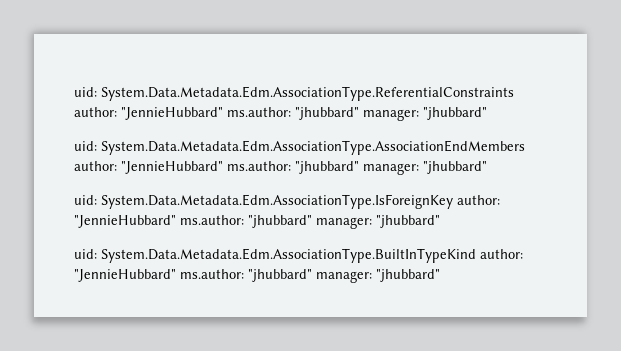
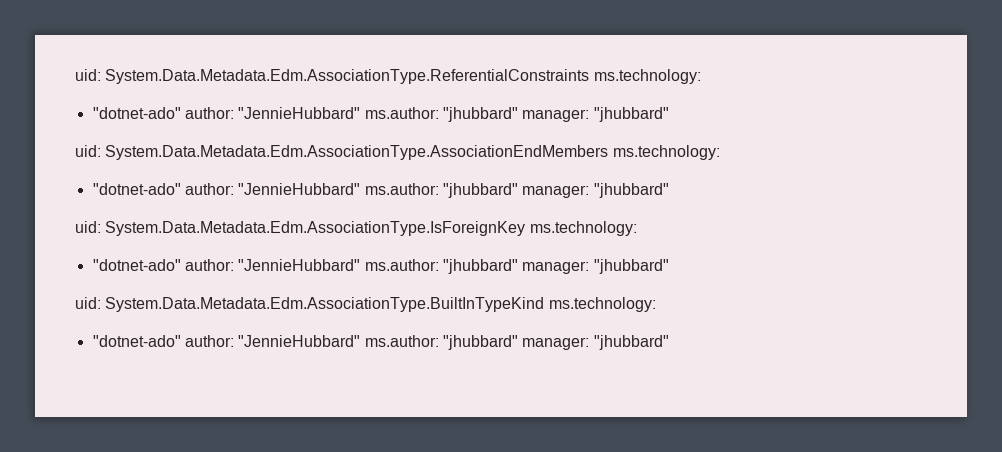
(514, 93) none -> [593,69,701,84] [92,107,181,119] ms.technology: // "dotnet-ado"
(525, 147) none -> [612,145,720,160] [92,183,181,195] ms.technology: // "dotnet-ado"
(453, 201) none -> [529,221,637,236] [92,259,181,271] ms.technology: // "dotnet-ado"
(476, 255) none -> [548,297,656,312] [92,335,181,347] ms.technology: // "dotnet-ado"

